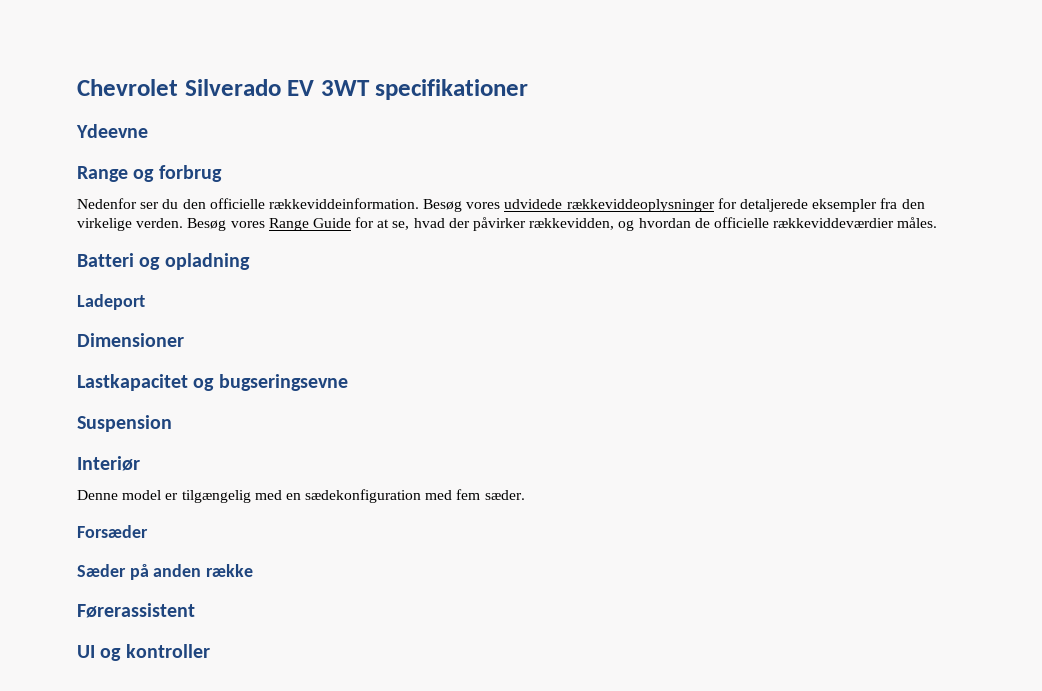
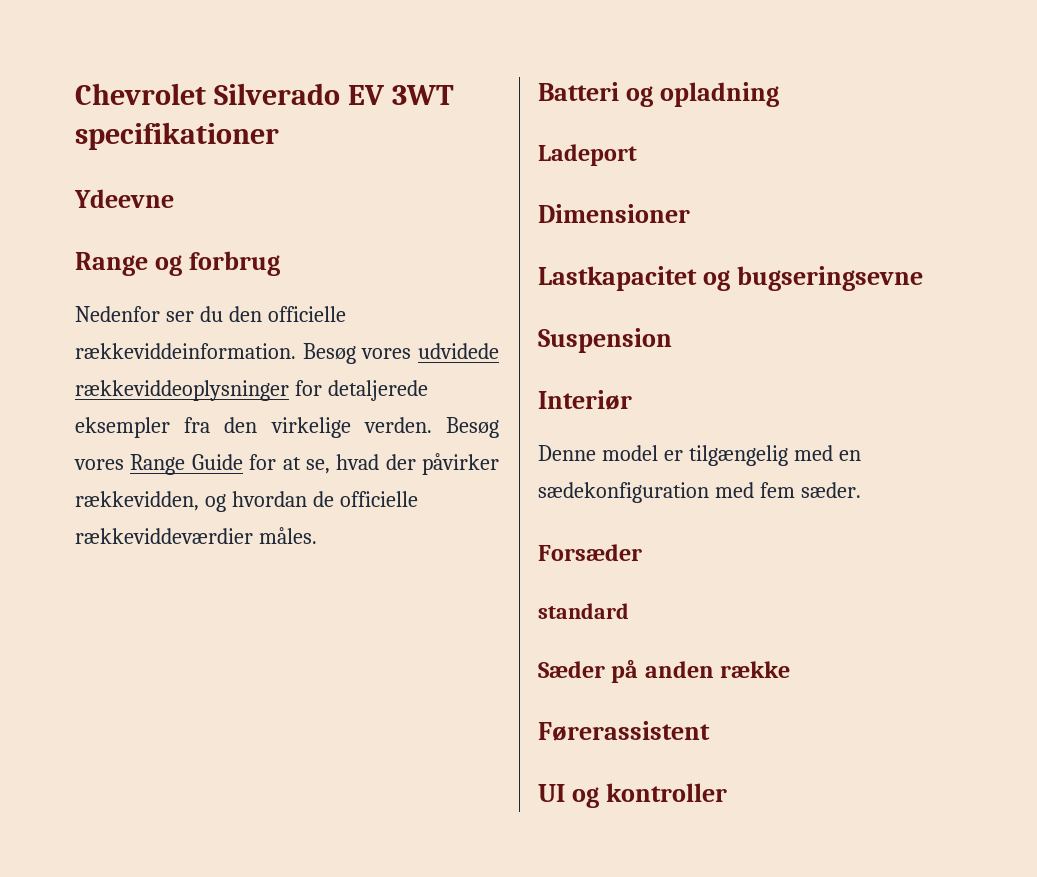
(148, 531) none -> [538,603,629,619] // standard

